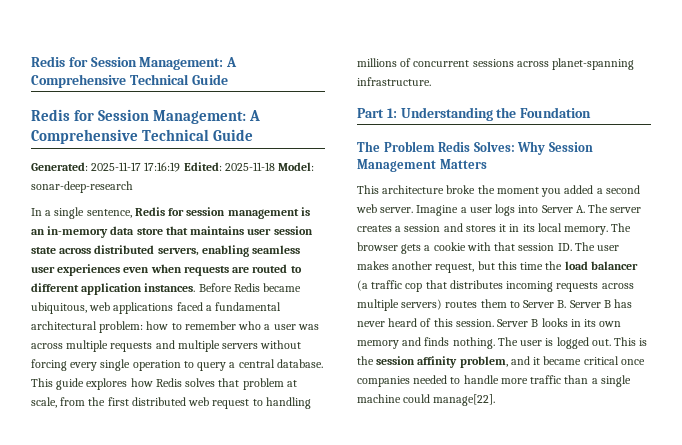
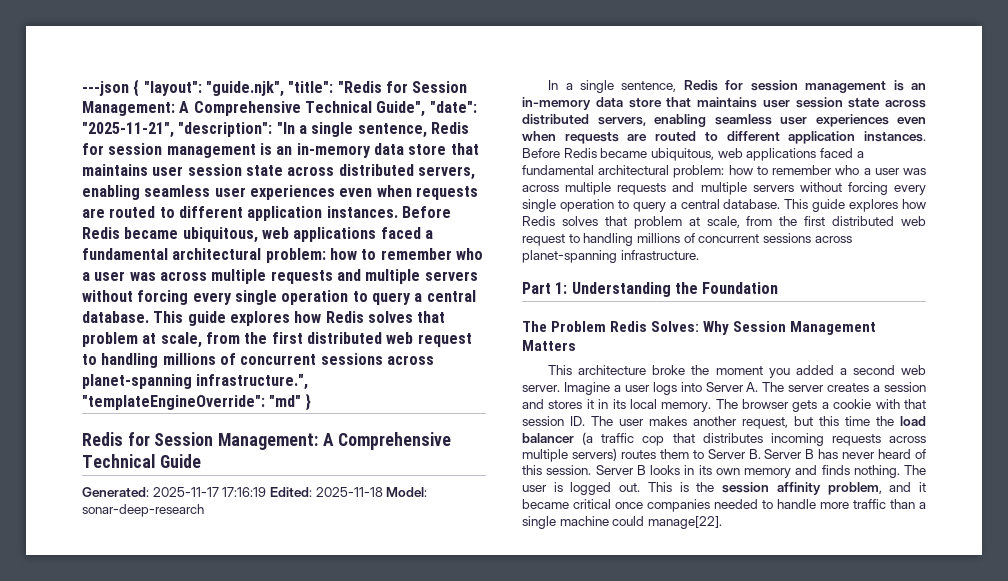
[31,56,238,70] [31,74,228,88] Redis for Session Management: A Comprehensive Technical Guide -> [82,79,468,97] [82,101,477,117] [82,122,469,138] [82,143,479,158] [82,164,475,180] [82,185,478,200] [82,206,451,221] [82,227,433,243] [82,248,483,263] [82,269,478,284] [82,290,476,305] [82,311,446,326] [82,332,472,348] [82,353,434,368] [82,374,309,390] [82,393,311,411] ---json { "layout": "guide.njk", "title": "Redis for Session Management: A Comprehensive Technical Guide", "date": "2025-11-21", "description": "In a single sentence, Redis for session management is an in-memory data store that maintains user session state across distributed servers, enabling seamless user experiences even when requests are routed to different application instances. Before Redis became ubiquitous, web applications faced a fundamental architectural problem: how to remember who a user was across multiple requests and multiple servers without forcing every single operation to query a central database. This guide explores how Redis solves that problem at scale, from the first distributed web request to handling millions of concurrent sessions across planet-spanning infrastructure.", "templateEngineOverride": "md" }

